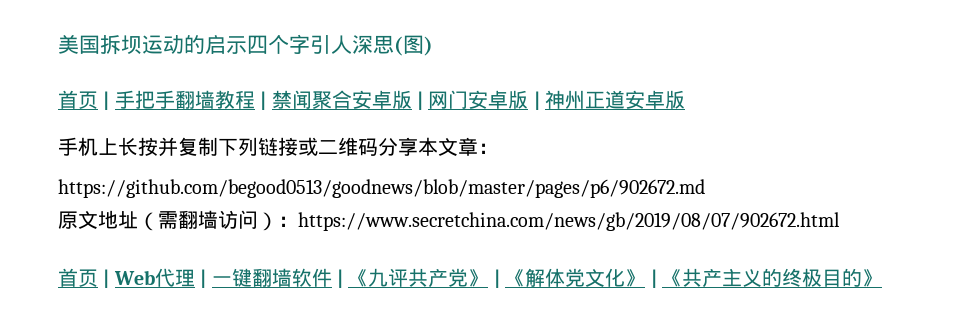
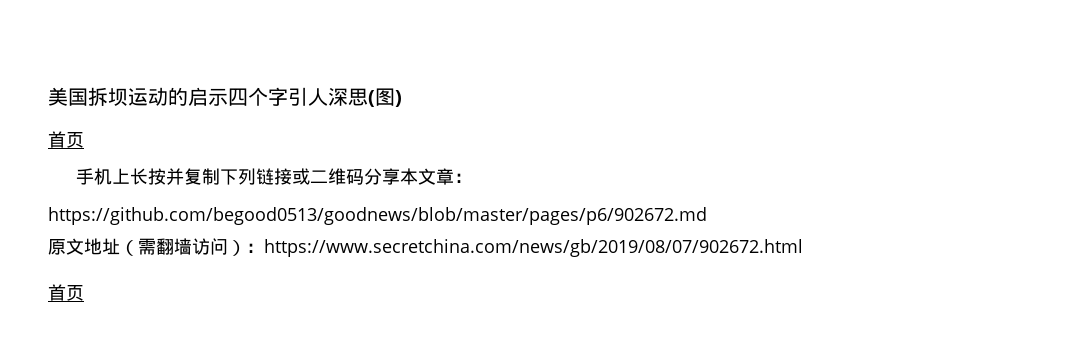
[103,90,686,110] | 手把手翻墙教程 | 禁闻聚合安卓版 | 网门安卓版 | 神州正道安卓版 -> (84, 140) none
[103,268,882,288] | Web代理 | 一键翻墙软件 | 《九评共产党》 | 《解体党文化》 | 《共产主义的终极目的》 -> (84, 293) none

